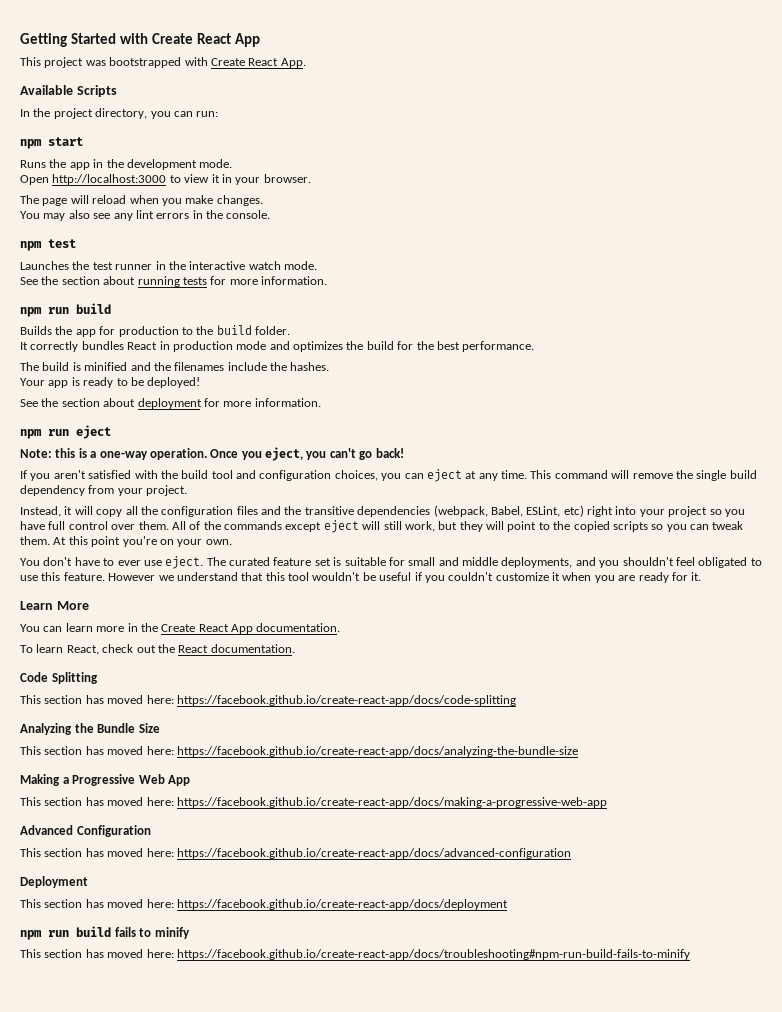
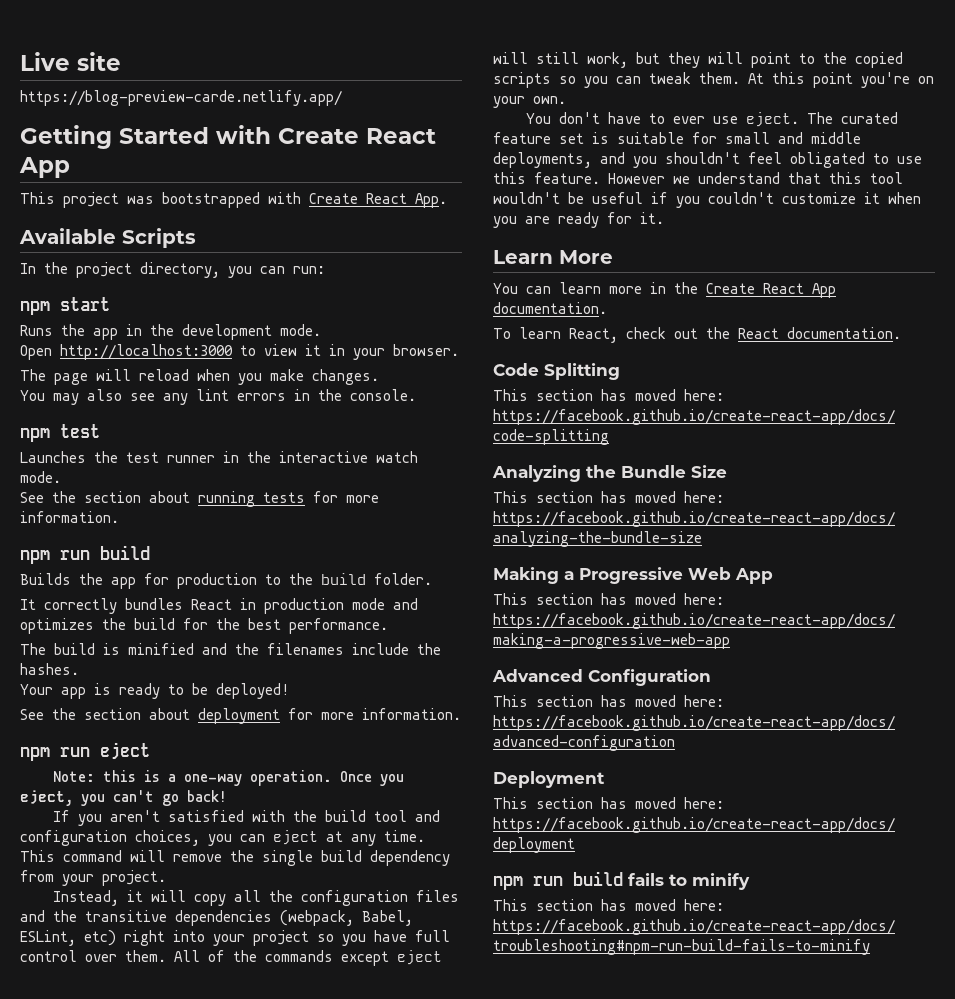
(20, 40) none -> [20,52,121,71] [20,90,342,106] Live site // https://blog-preview-carde.netlify.app/ //

